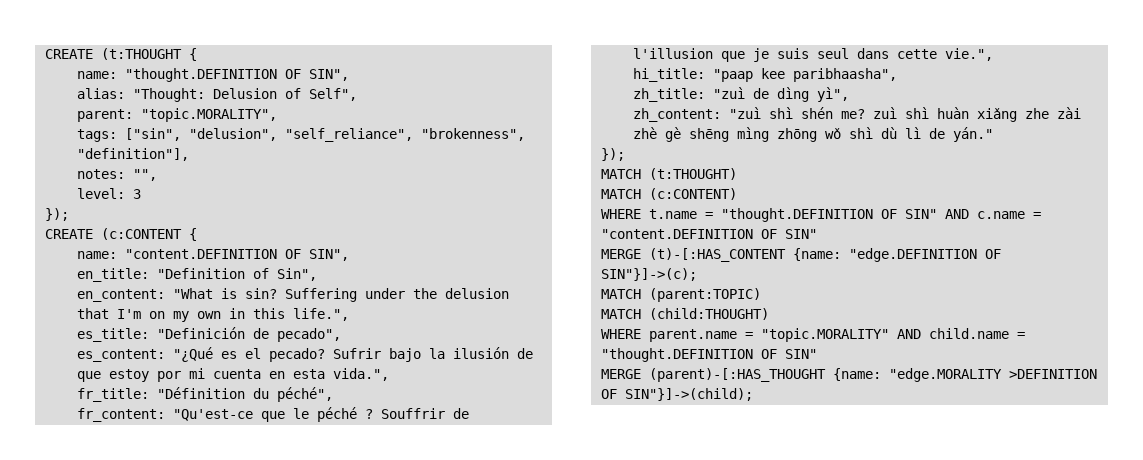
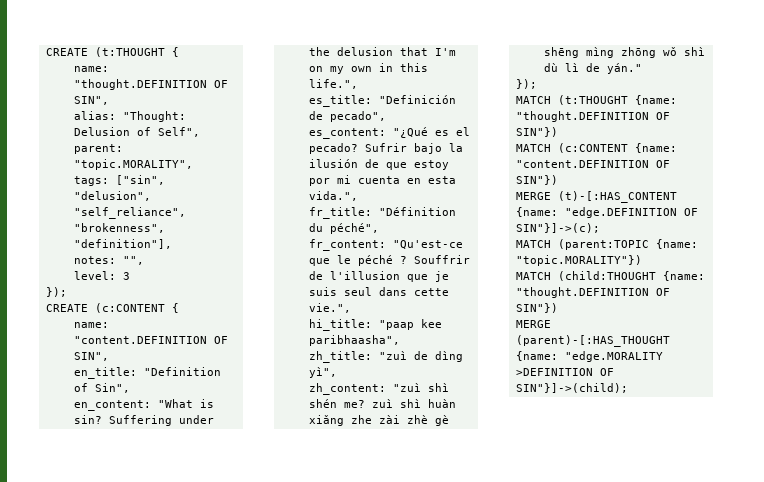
[648,168,737,180] [600,188,737,200] [600,208,1041,222] [600,229,817,239] (t:THOUGHT) // MATCH (c:CONTENT) // WHERE t.name = "thought.DEFINITION OF SIN" AND c.name = "content.DEFINITION OF SIN" -> [557,95,677,105] [515,111,670,122] [515,127,558,137] [515,143,677,153] [515,160,670,168] [515,175,558,185] (t:THOUGHT {name: "thought.DEFINITION OF SIN"}) // MATCH (c:CONTENT {name: "content.DEFINITION OF SIN"})
[648,288,761,302] [600,308,769,320] [600,328,1025,342] [600,348,817,362] (parent:TOPIC) // MATCH (child:THOUGHT) // WHERE parent.name = "topic.MORALITY" AND child.name = "thought.DEFINITION OF SIN" -> [557,239,698,250] [515,255,642,266] [515,271,705,281] [515,287,670,298] [515,303,558,313] (parent:TOPIC {name: "topic.MORALITY"}) // MATCH (child:THOUGHT {name: "thought.DEFINITION OF SIN"})

